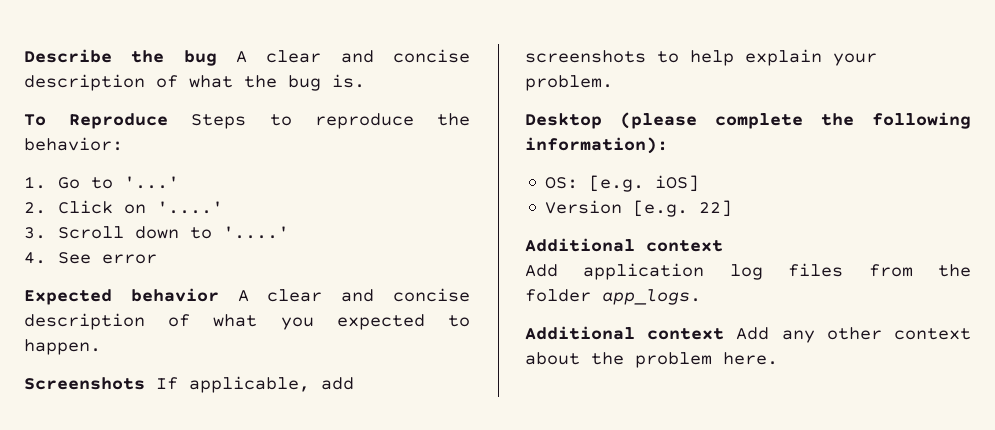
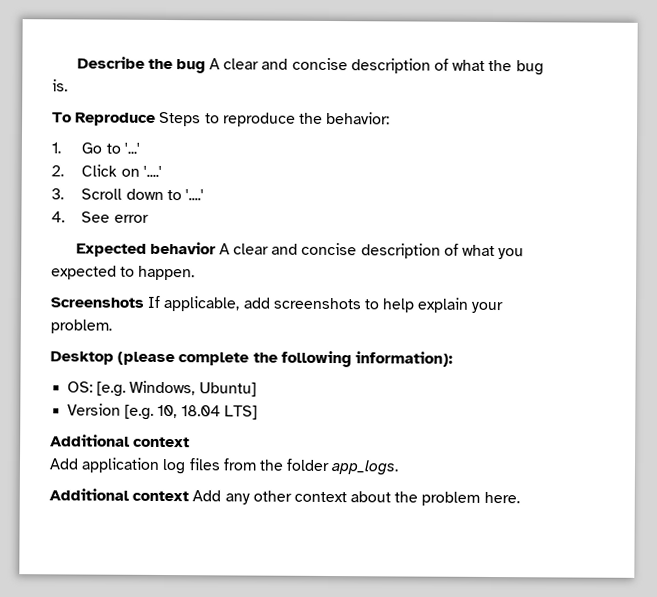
[655,175,700,192] iOS] -> [129,380,257,397] Windows, Ubuntu]
[699,200,733,217] 22] -> [157,404,258,420] 10, 18.04 LTS]

